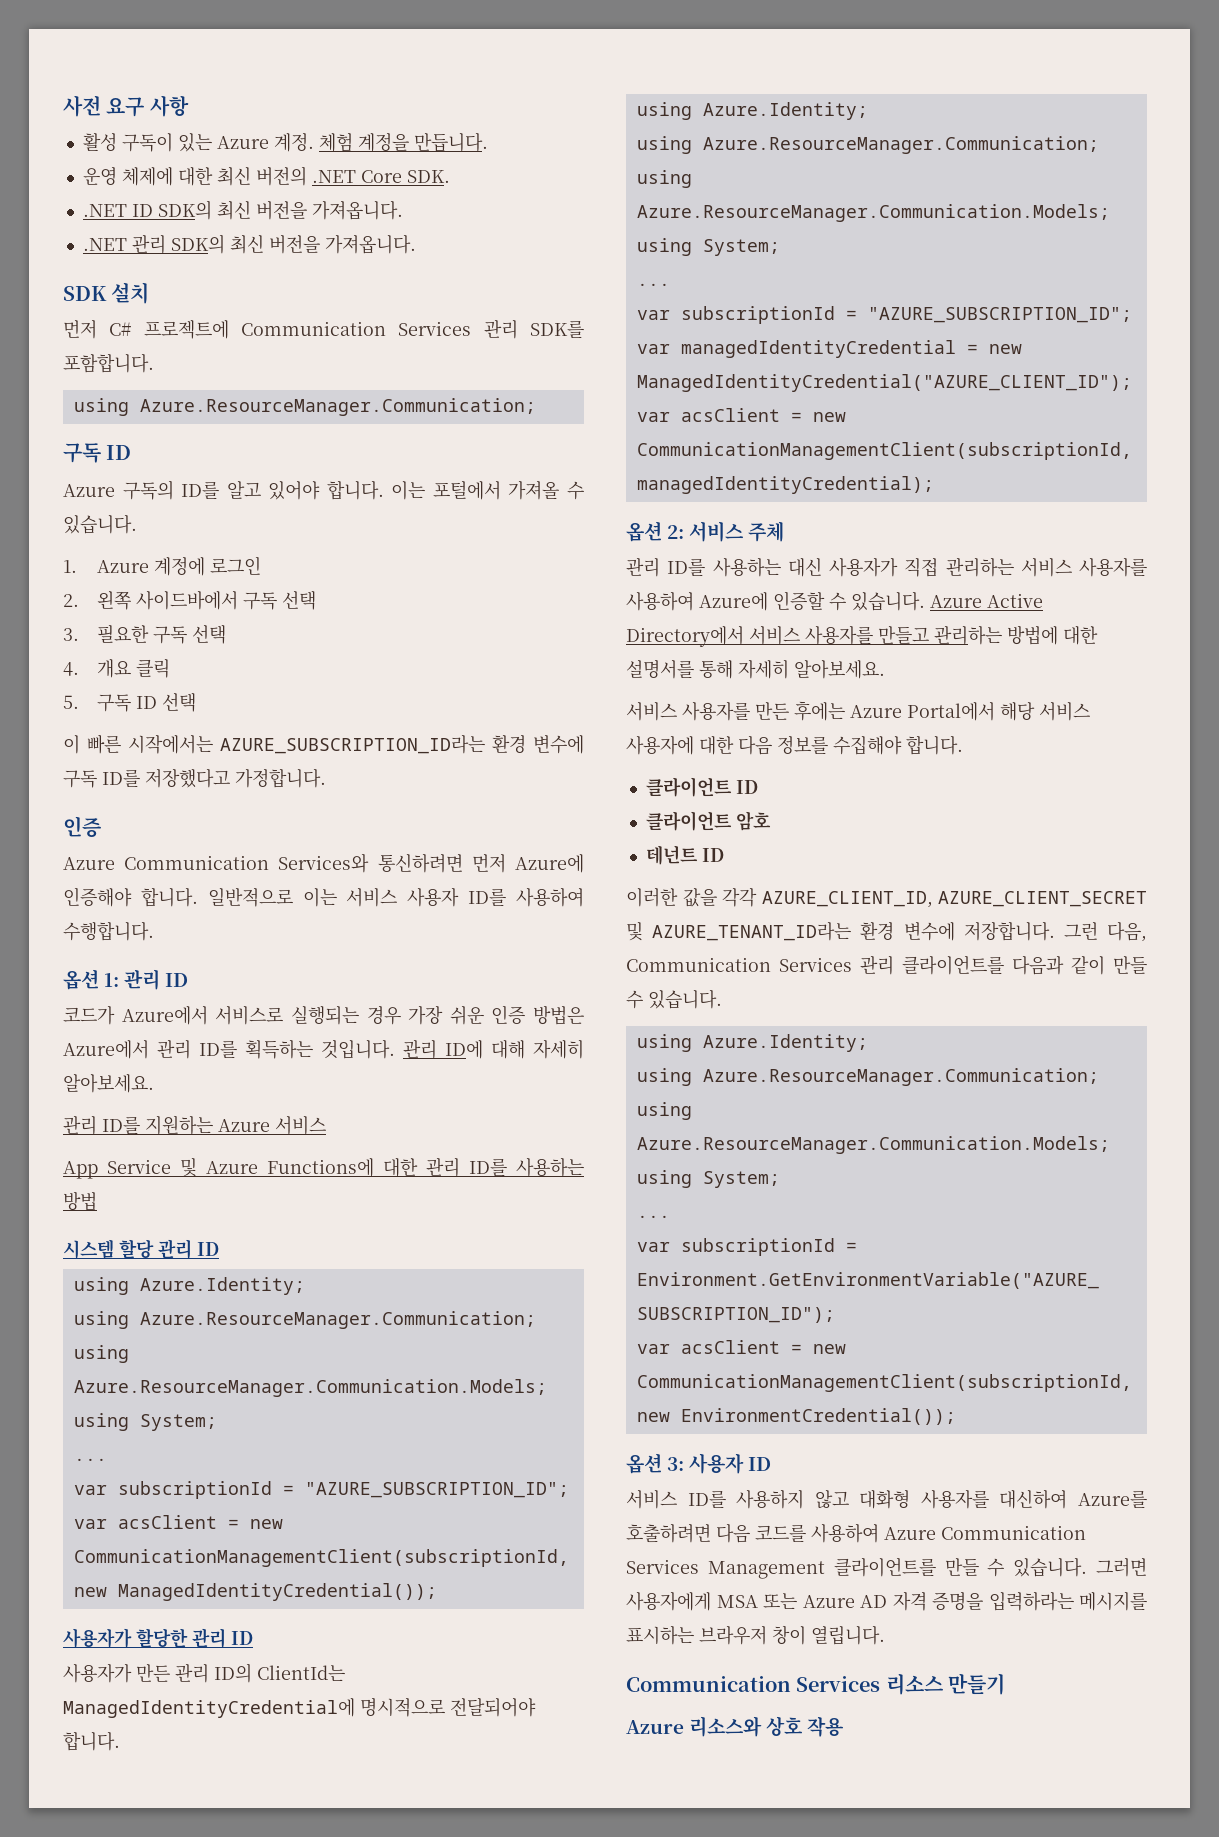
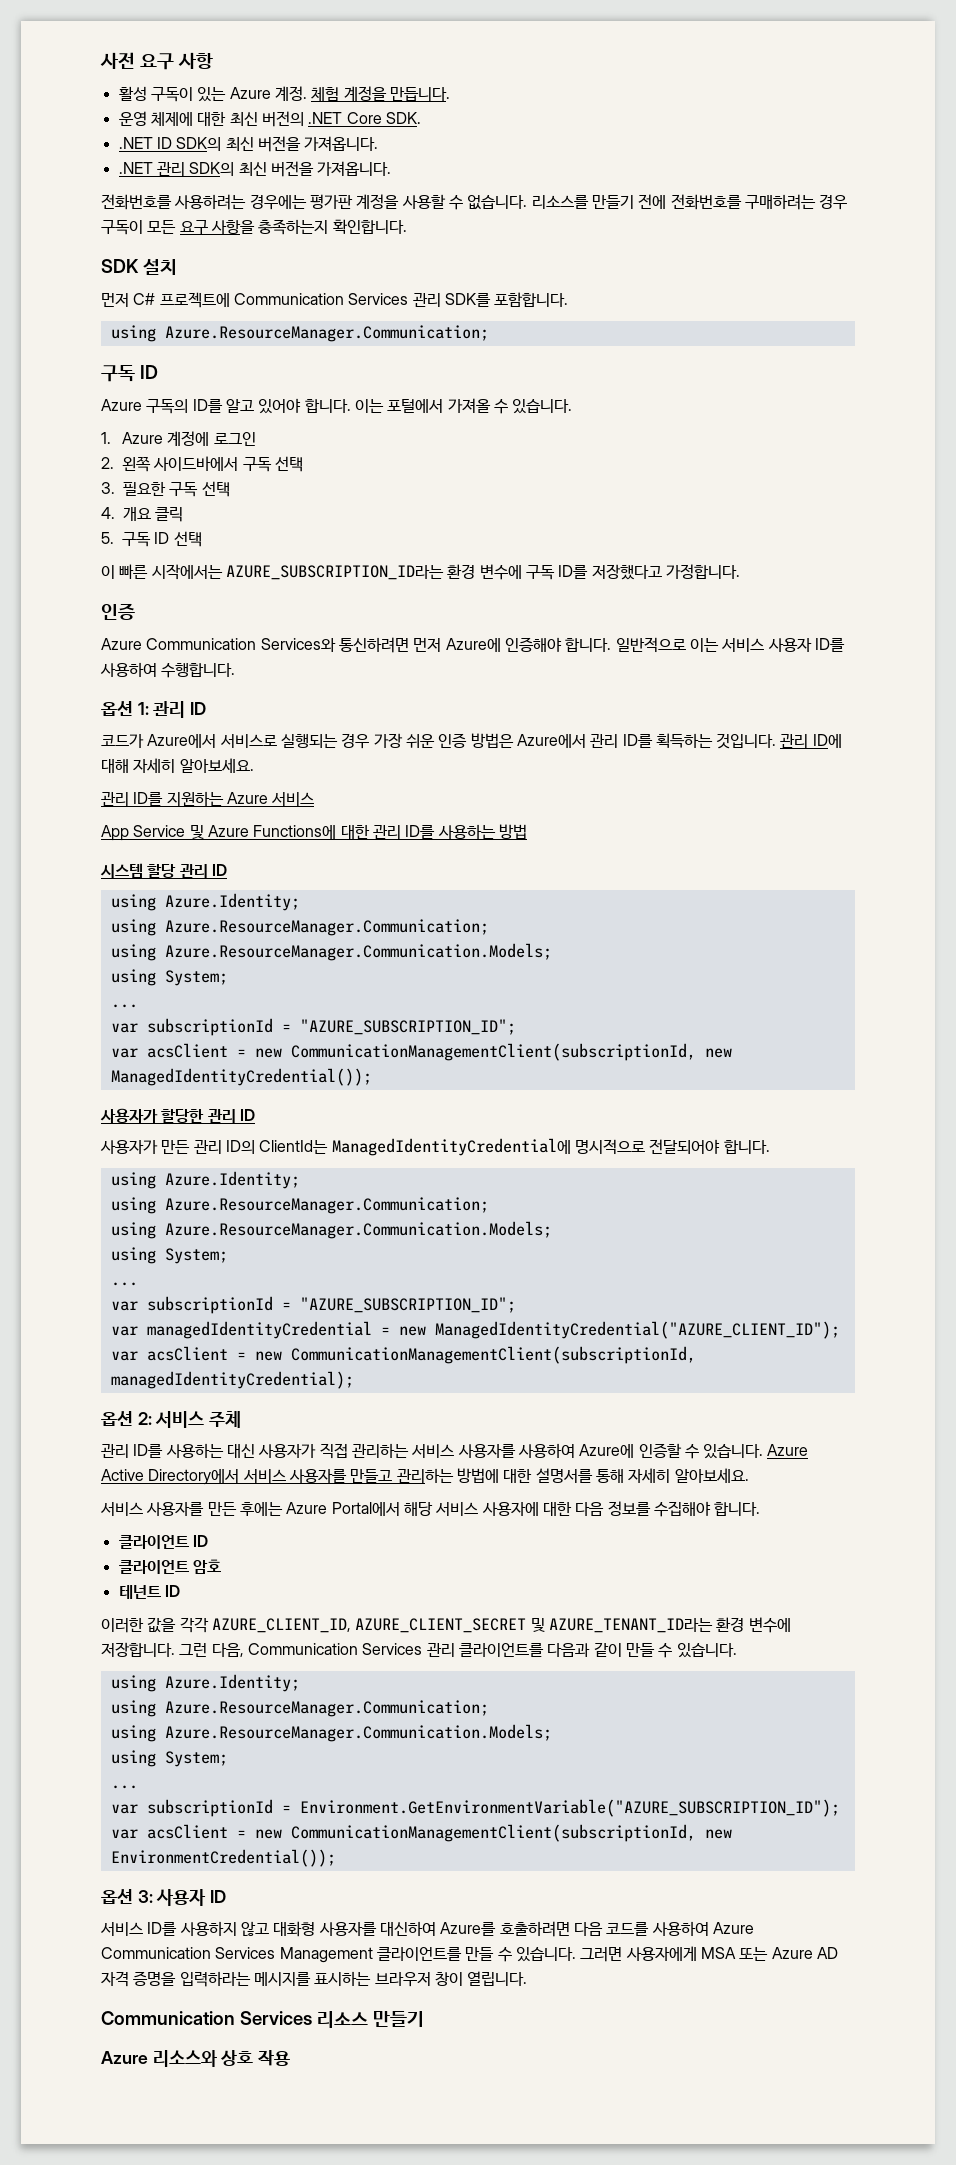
(416, 244) none -> [101,194,848,210] [101,219,407,235] // 전화번호를 사용하려는 경우에는 평가판 계정을 사용할 수 없습니다. 리소스를 만들기 전에 전화번호를 구매하려는 경우 구독이 모든 요구 사항을 충족하는지 확인합니다.

